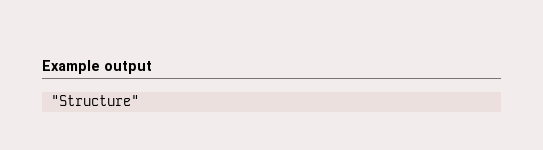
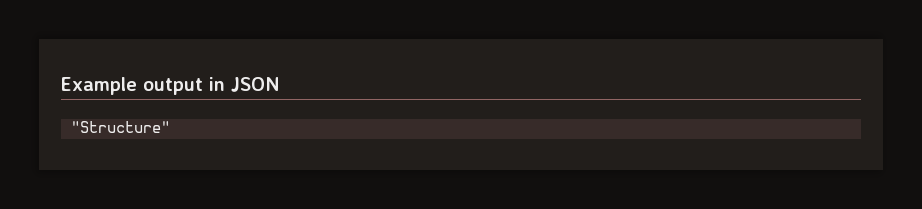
(152, 67) none -> [209,77,279,92] in JSON

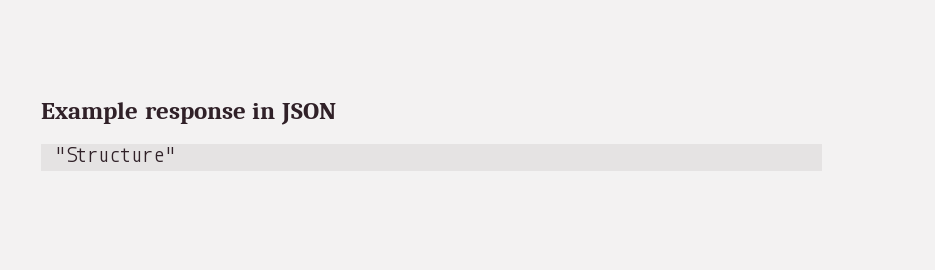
[143,78,203,95] output -> [144,106,246,124] response

